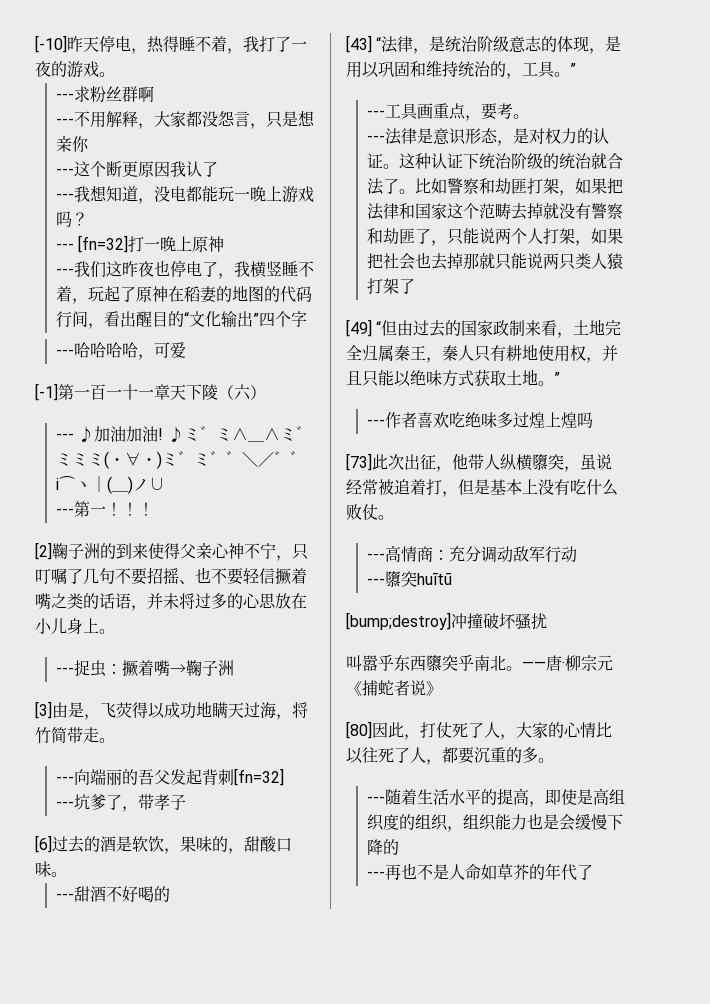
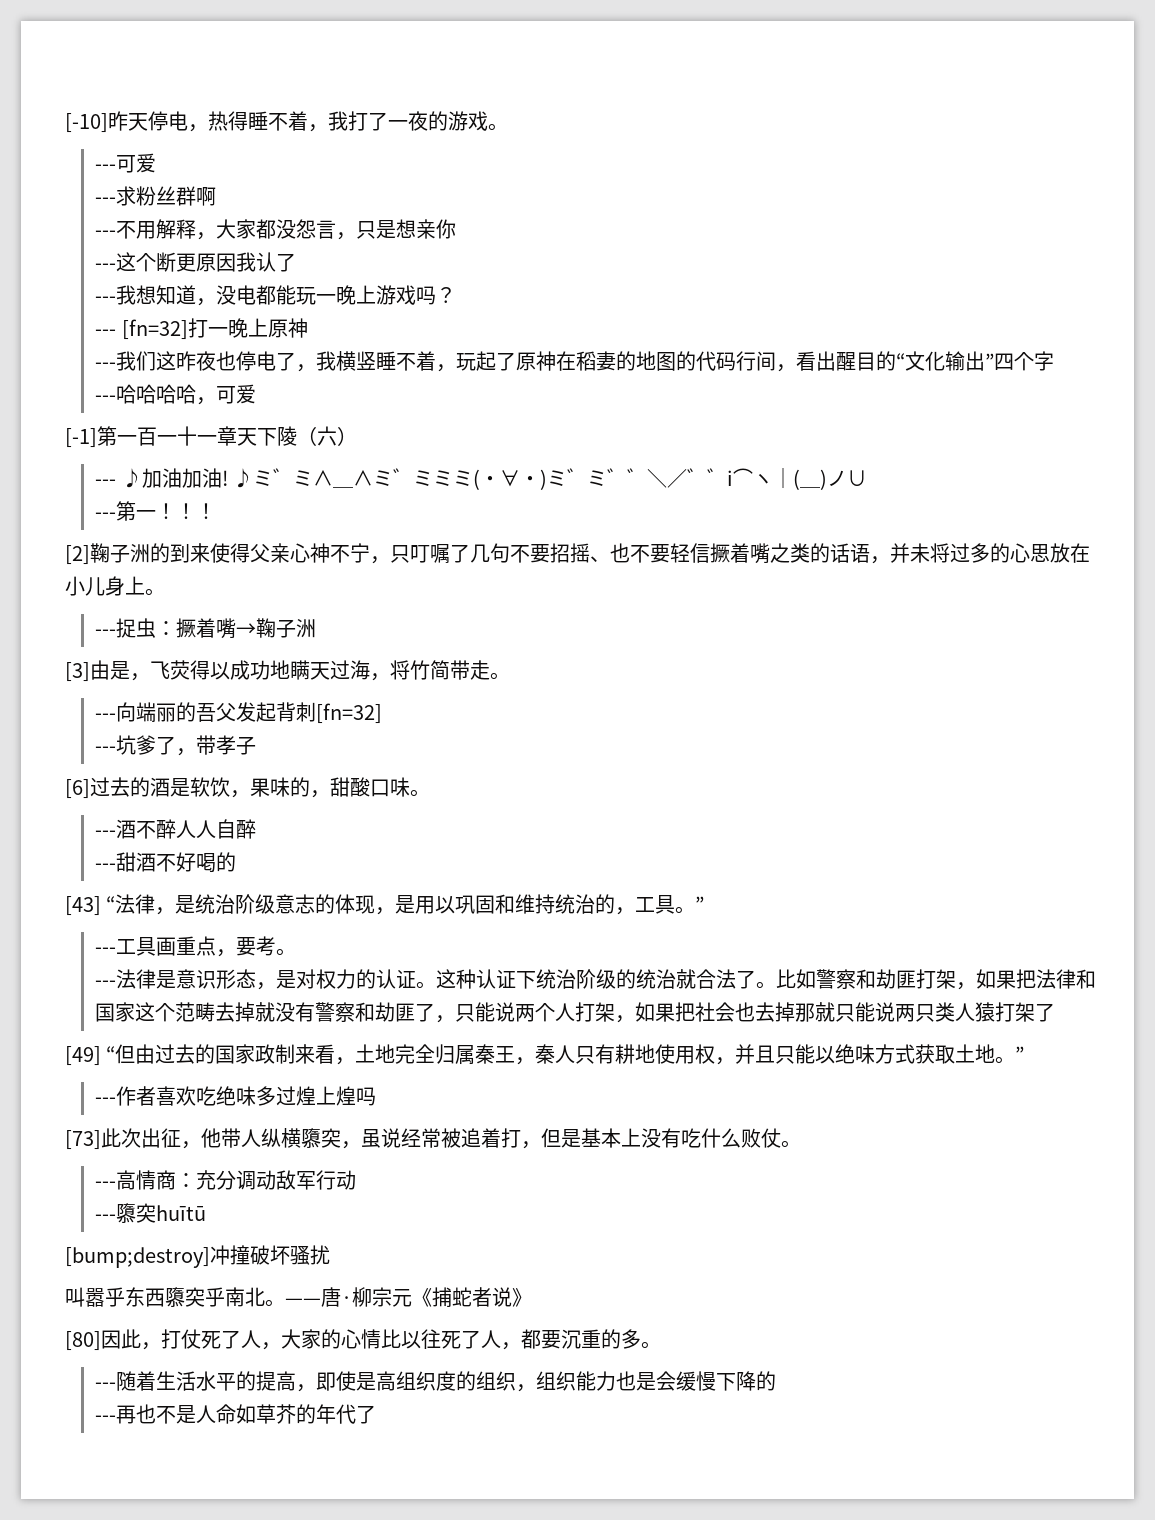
(115, 74) none -> [95,153,157,173] // ---可爱
(67, 874) none -> [95,819,257,839] // ---酒不醉人人自醉

